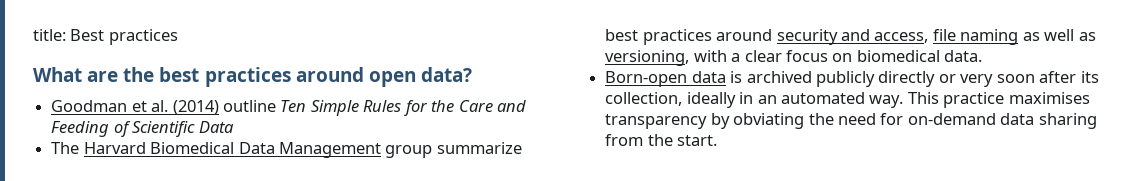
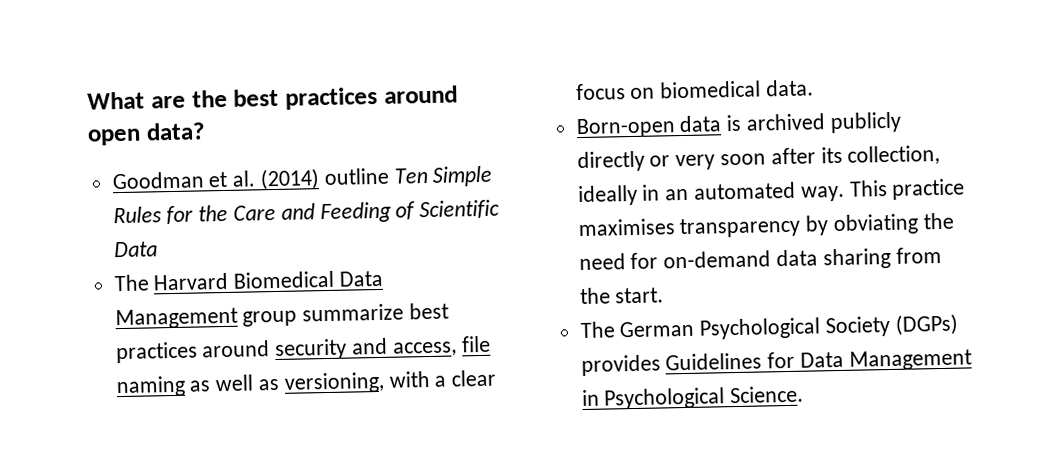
[33,29,178,45] title: Best practices // -> (87, 100) none
(718, 140) none -> [579,313,959,340] [580,349,972,377] [581,385,805,410] // The German Psychological Society (DGPs) provides Guidelines for Data Management in Psychological Science.

